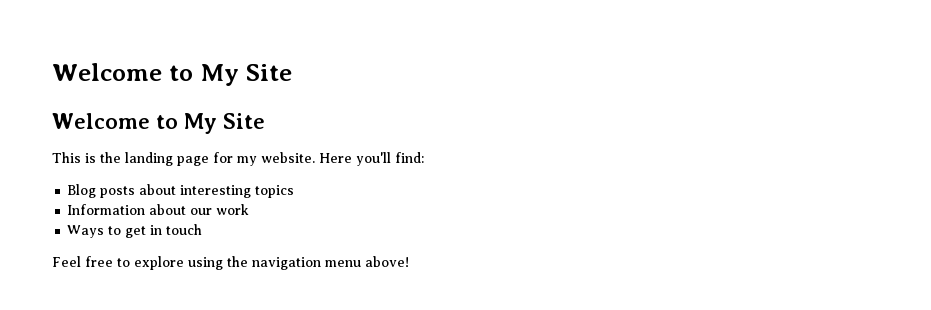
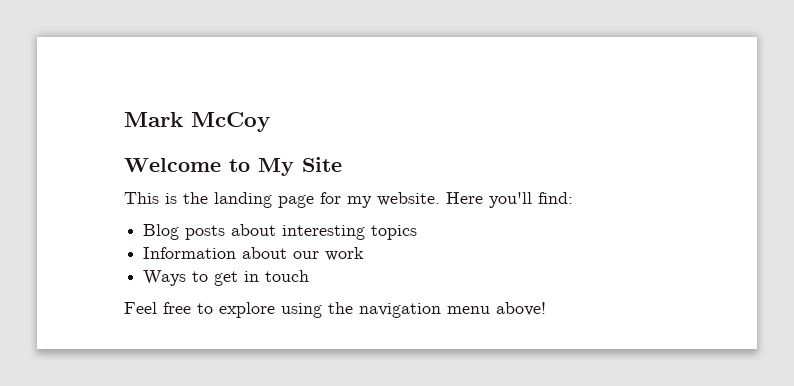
[52,63,292,86] Welcome to My Site -> [124,112,270,132] Mark McCoy

